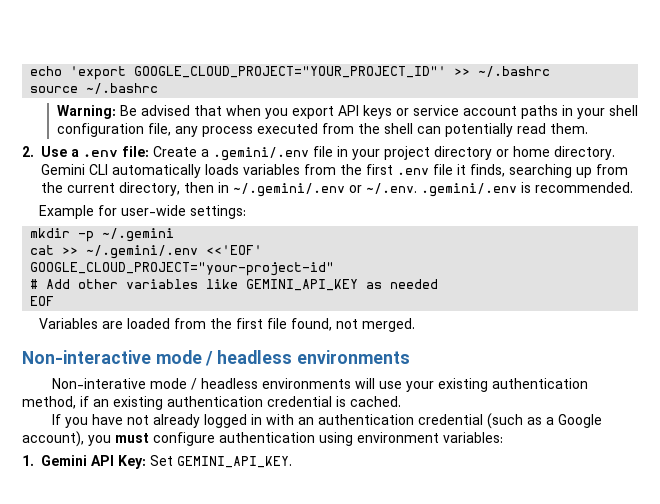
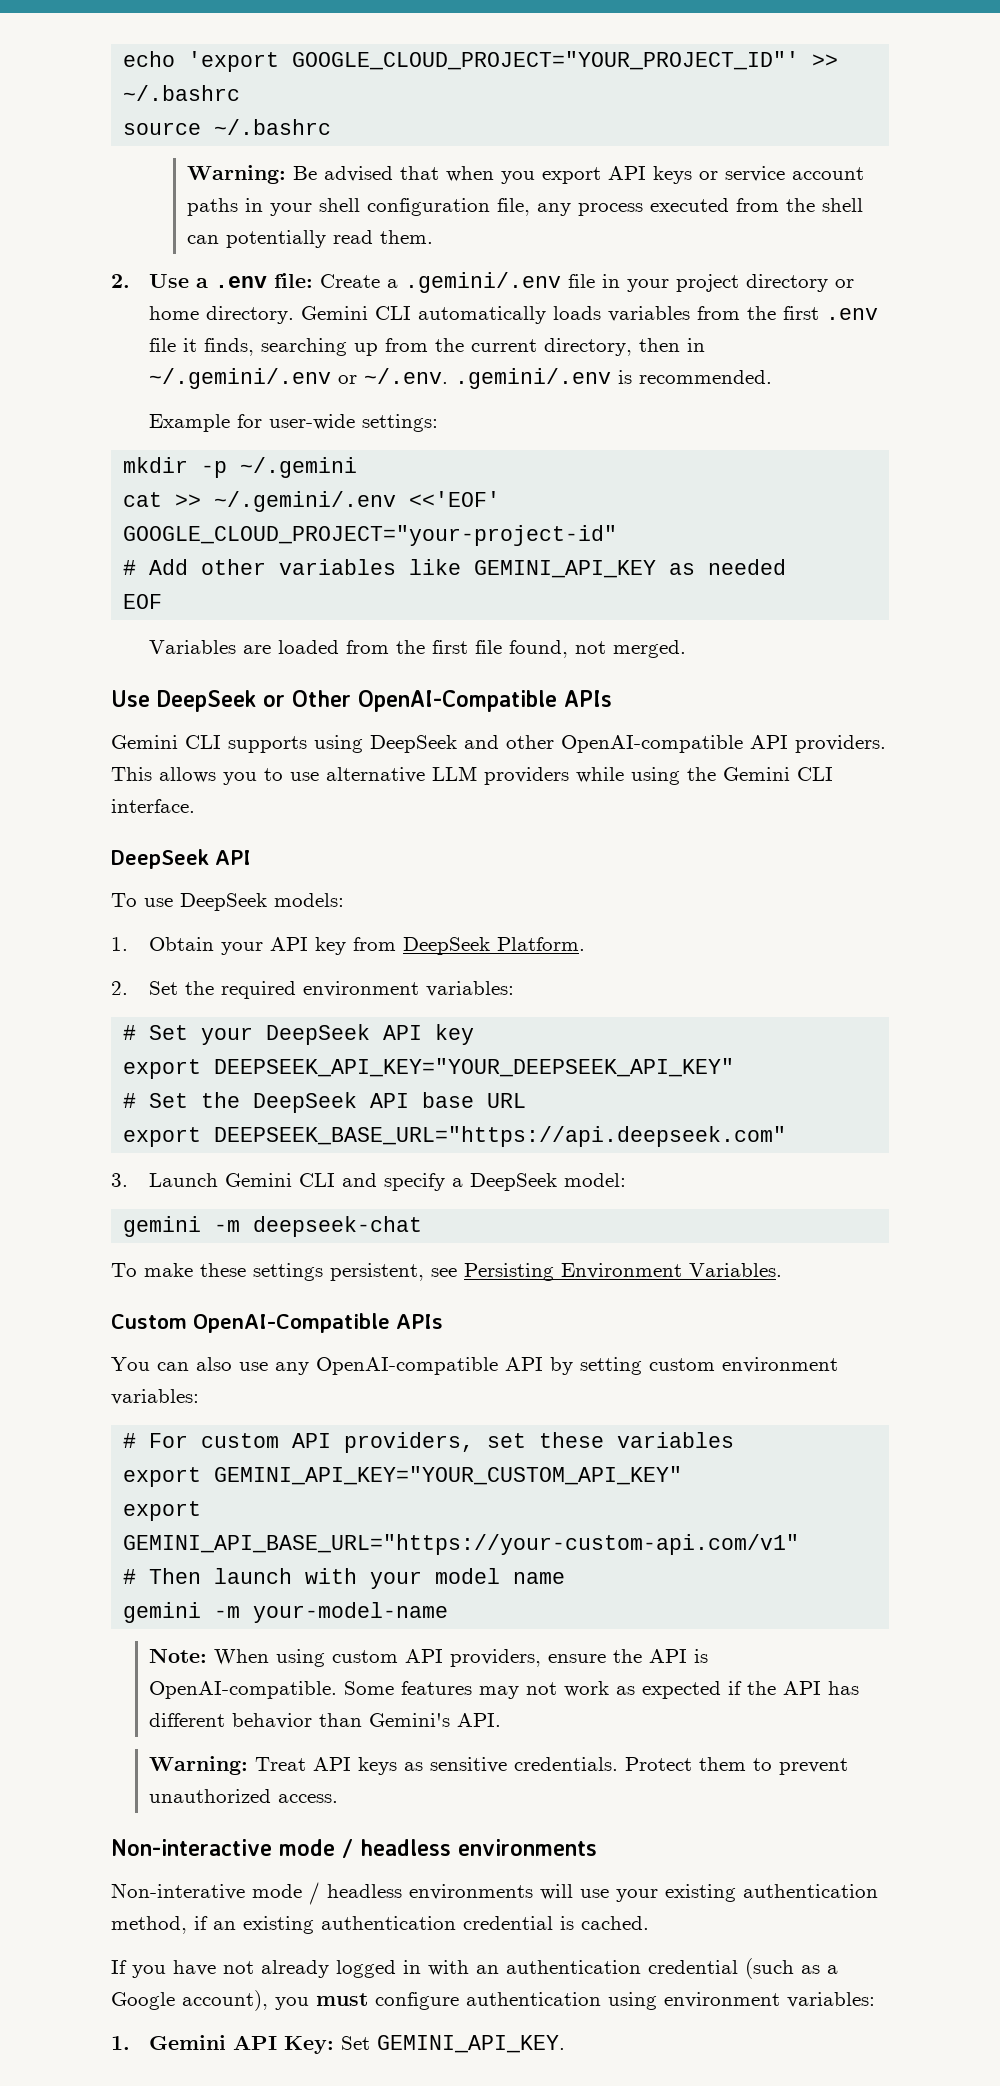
(416, 325) none -> [111,690,612,712] [111,735,886,753] [111,766,833,785] [111,799,195,813] [111,849,251,869] [111,893,344,911] [111,937,586,955] [111,981,515,999] [123,1024,475,1045] [123,1058,735,1079] [123,1092,527,1113] [123,1126,787,1147] [111,1173,627,1191] [123,1216,423,1237] [111,1263,782,1281] [111,1313,443,1333] [111,1357,838,1375] [111,1389,199,1405] [123,1432,735,1453] [123,1466,683,1487] [123,1501,202,1521] [123,1534,800,1555] [123,1568,566,1589] [123,1602,449,1623] [149,1648,709,1667] [149,1681,860,1699] [149,1713,502,1729] [149,1756,849,1775] [149,1789,339,1803] // Use DeepSeek or Other OpenAI-Compatible APIs // Gemini CLI supports using DeepSeek and other OpenAI-compatible API providers. This allows you to use alternative LLM providers while using the Gemini CLI interface. // DeepSeek API // To use DeepSeek models: // 1. Obtain your API key from DeepSeek Platform. // 2. Set the required environment variables: // # Set your DeepSeek API key // export DEEPSEEK_API_KEY="YOUR_DEEPSEEK_API_KEY" // # Set the DeepSeek API base URL // export DEEPSEEK_BASE_URL="https://api.deepseek.com" // 3. Launch Gemini CLI and specify a DeepSeek model: // gemini -m deepseek-chat // To make these settings persistent, see Persisting Environment Variables. // Custom OpenAI-Compatible APIs // You can also use any OpenAI-compatible API by setting custom environment variables: // # For custom API providers, set these variables // export GEMINI_API_KEY="YOUR_CUSTOM_API_KEY" // export GEMINI_API_BASE_URL="https://your-custom-api.com/v1" // # Then launch with your model name // gemini -m your-model-name // Note: When using custom API providers, ensure the API is OpenAI-compatible. Some features may not work as expected if the API has different behavior than Gemini's API. // Warning: Treat API keys as sensitive credentials. Protect them to prevent unauthorized access.

